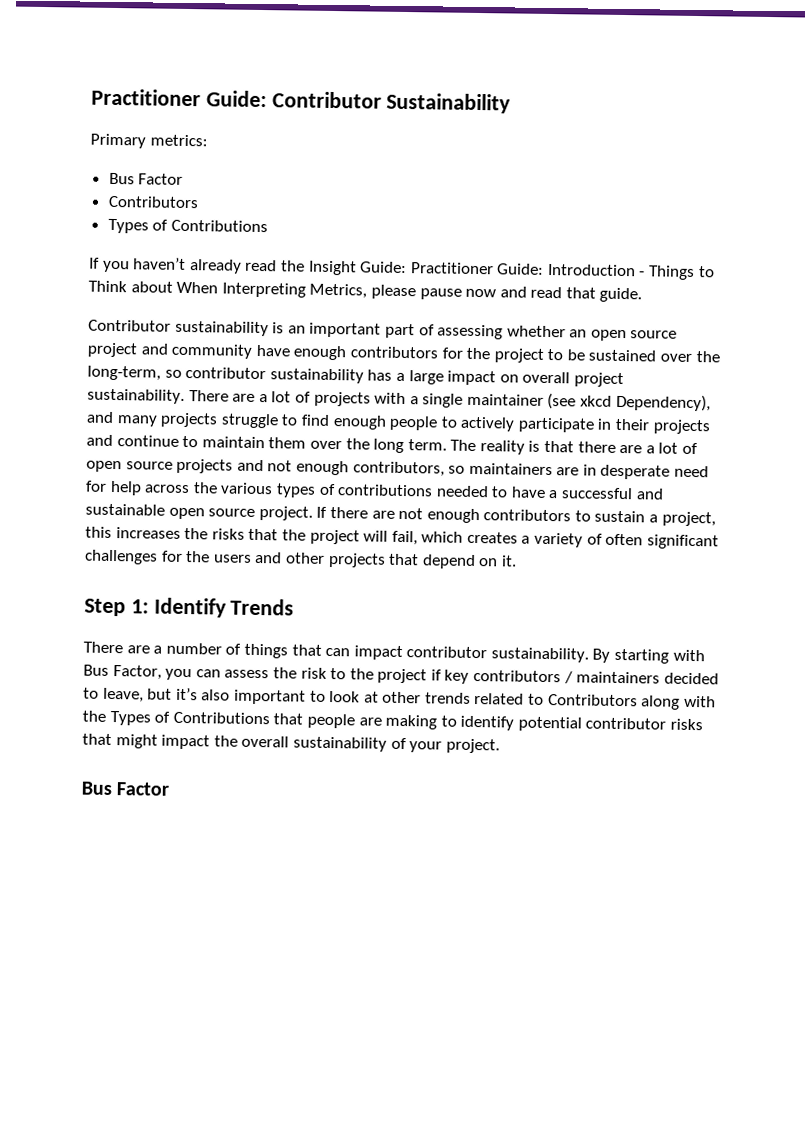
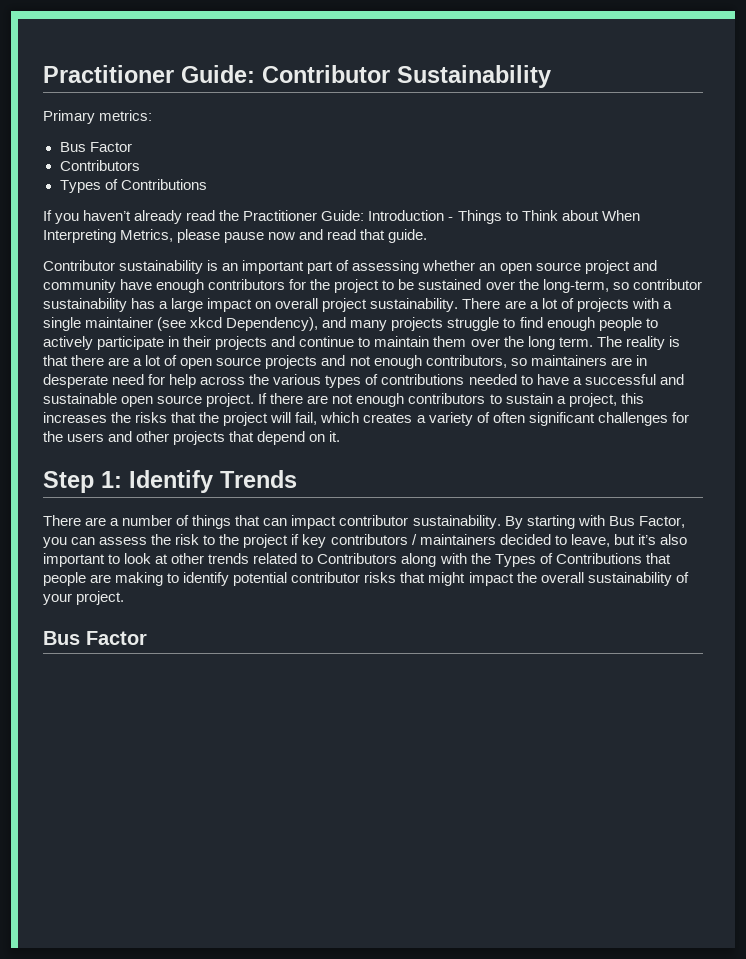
[307,260,408,276] Insight Guide: -> (240, 215) none

